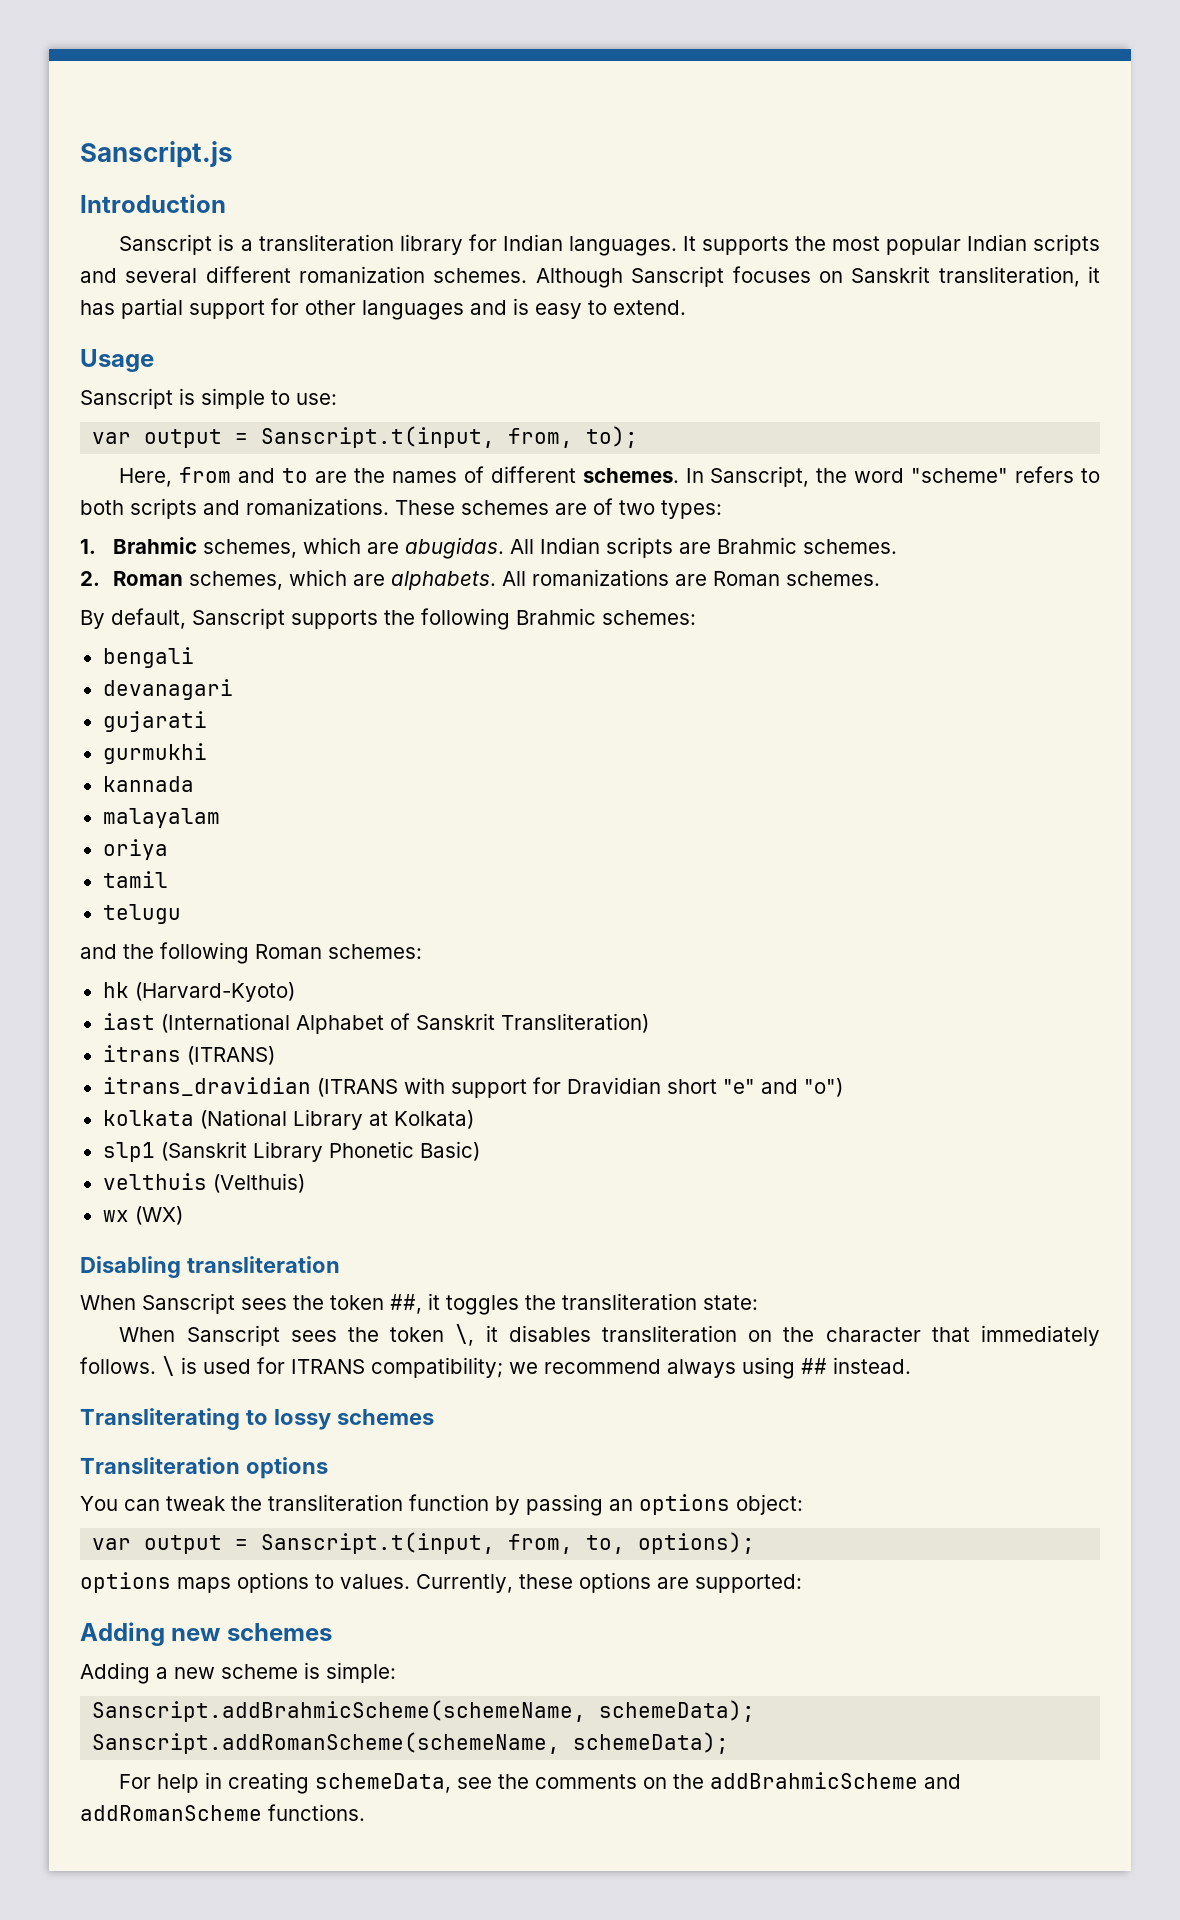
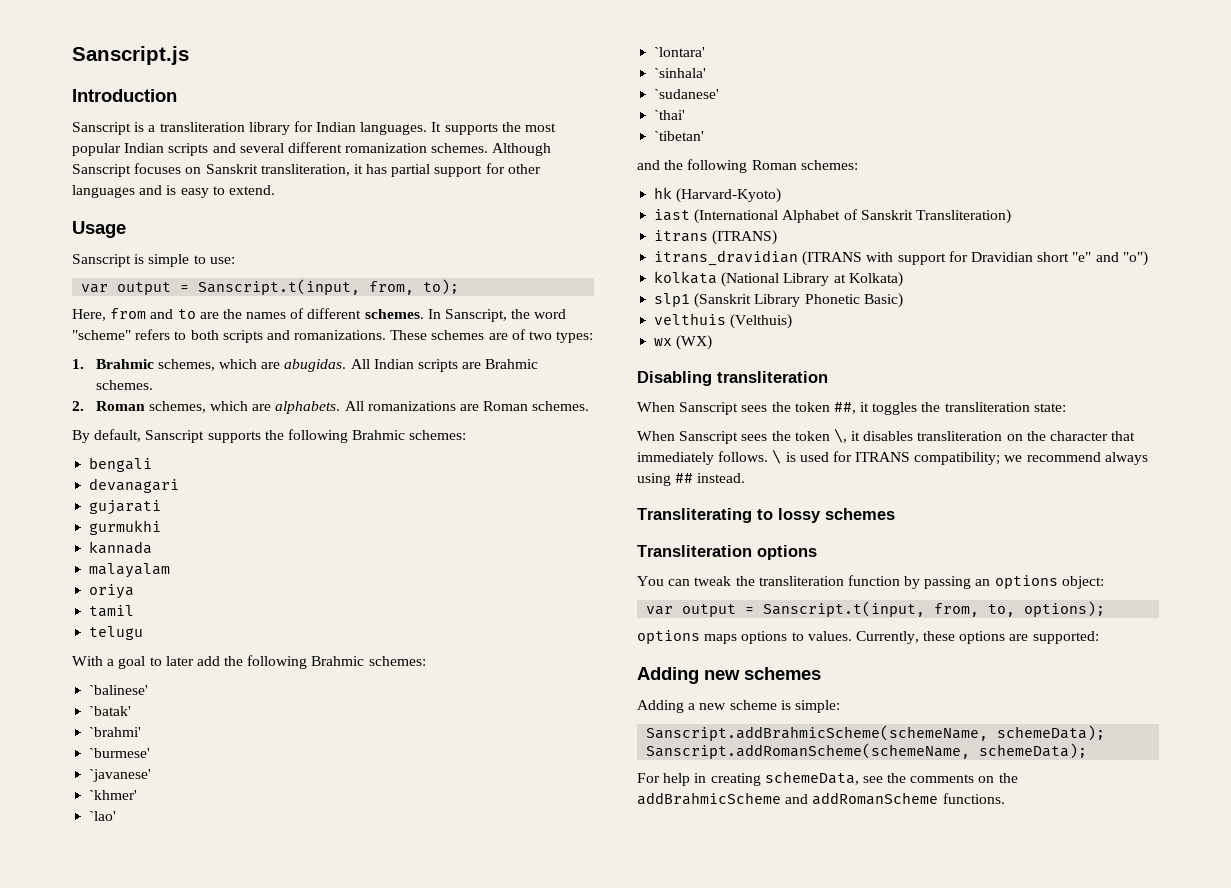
(181, 914) none -> [72,655,426,669] [89,685,149,695] [89,706,132,716] [89,727,142,737] [89,748,151,758] [89,769,152,782] [89,790,138,800] [89,811,117,821] [654,47,706,57] [654,68,707,78] [654,89,720,99] [654,110,686,120] [654,131,705,141] // With a goal to later add the following Brahmic schemes: // `balinese' // `batak' // `brahmi' // `burmese' // `javanese' // `khmer' // `lao' // `lontara' // `sinhala' // `sudanese' // `thai' // `tibetan'

